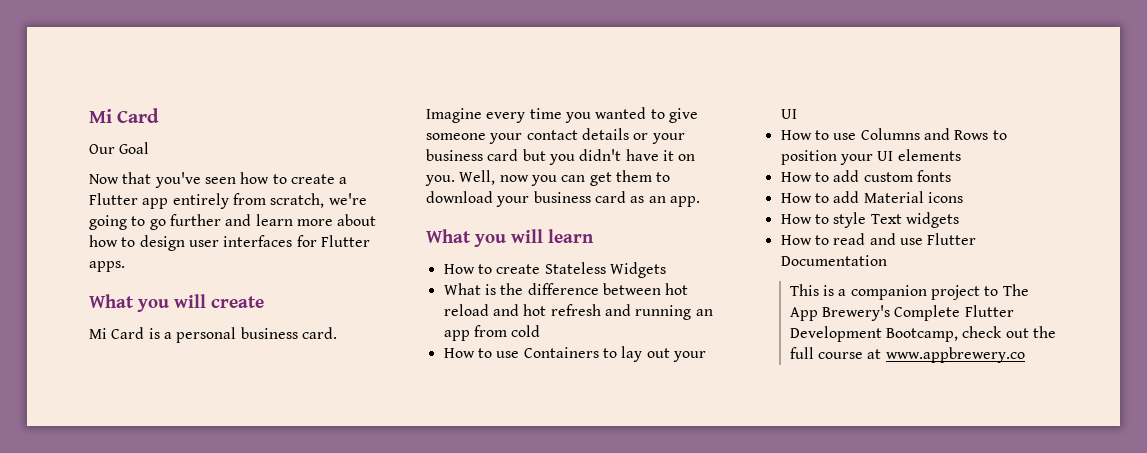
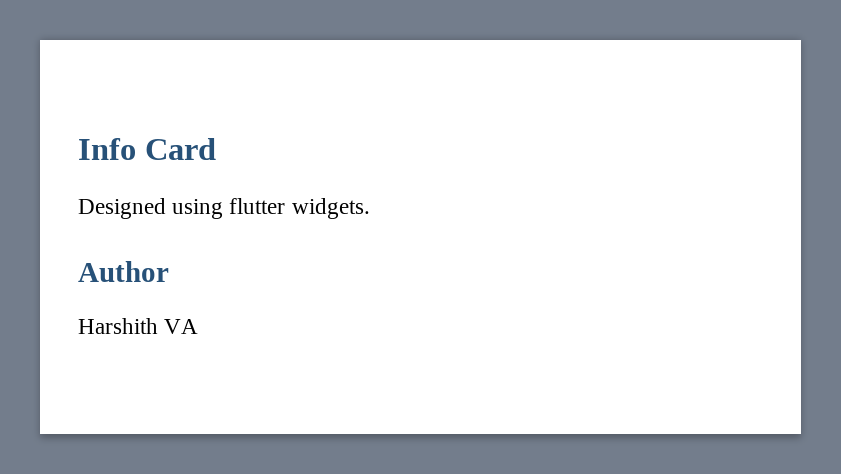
[89,109,112,123] Mi -> [78,138,136,160] Info
[89,142,150,154] [89,172,348,188] [89,193,367,209] [89,214,377,230] [89,235,370,251] [89,261,125,272] [89,294,264,312] [89,327,337,343] [426,107,698,123] [426,128,685,144] [426,149,696,165] [425,170,671,186] [426,191,700,207] [426,229,594,247] [443,262,666,278] [443,283,689,295] [443,304,713,320] [443,325,541,341] [443,346,706,362] [780,109,797,119] [780,128,1007,140] [780,149,961,165] [780,170,951,182] [780,191,963,203] [780,212,959,228] [780,233,977,245] [780,255,887,266] [789,284,1029,300] [789,305,1014,321] [789,326,1057,342] [789,347,1025,363] Our Goal // Now that you've seen how to create a Flutter app entirely from scratch, we're going to go further and learn more about how to design user interfaces for Flutter apps. // What you will create // Mi Card is a personal business card. Imagine every time you wanted to give someone your contact details or your business card but you didn't have it on you. Well, now you can get them to download your business card as an app. // What you will learn // How to create Stateless Widgets // What is the difference between hot reload and hot refresh and running an app from cold // How to use Containers to lay out your UI // How to use Columns and Rows to position your UI elements // How to add custom fonts // How to add Material icons // How to style Text widgets // How to read and use Flutter Documentation // This is a companion project to The App Brewery's Complete Flutter Development Bootcamp, check out the full course at www.appbrewery.co -> [78,198,370,219] [78,261,169,282] [78,318,199,334] Designed using flutter widgets. // Author // Harshith VA

